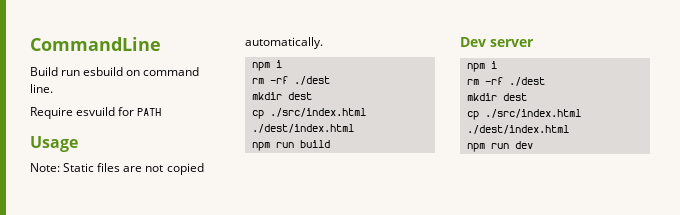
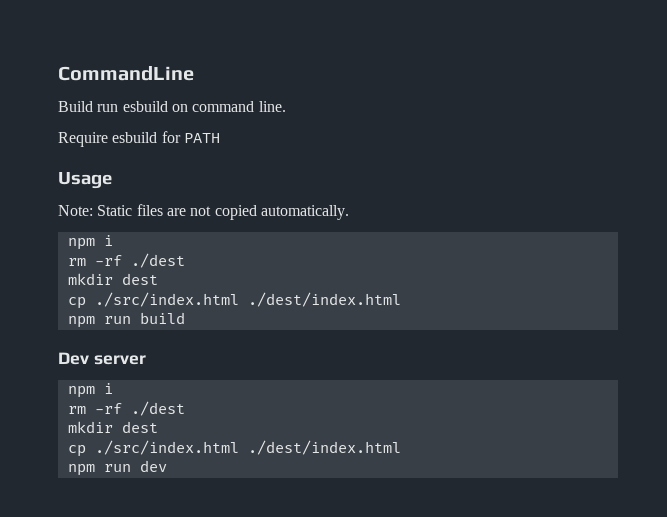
[76,107,116,116] esvuild -> [112,132,158,143] esbuild

